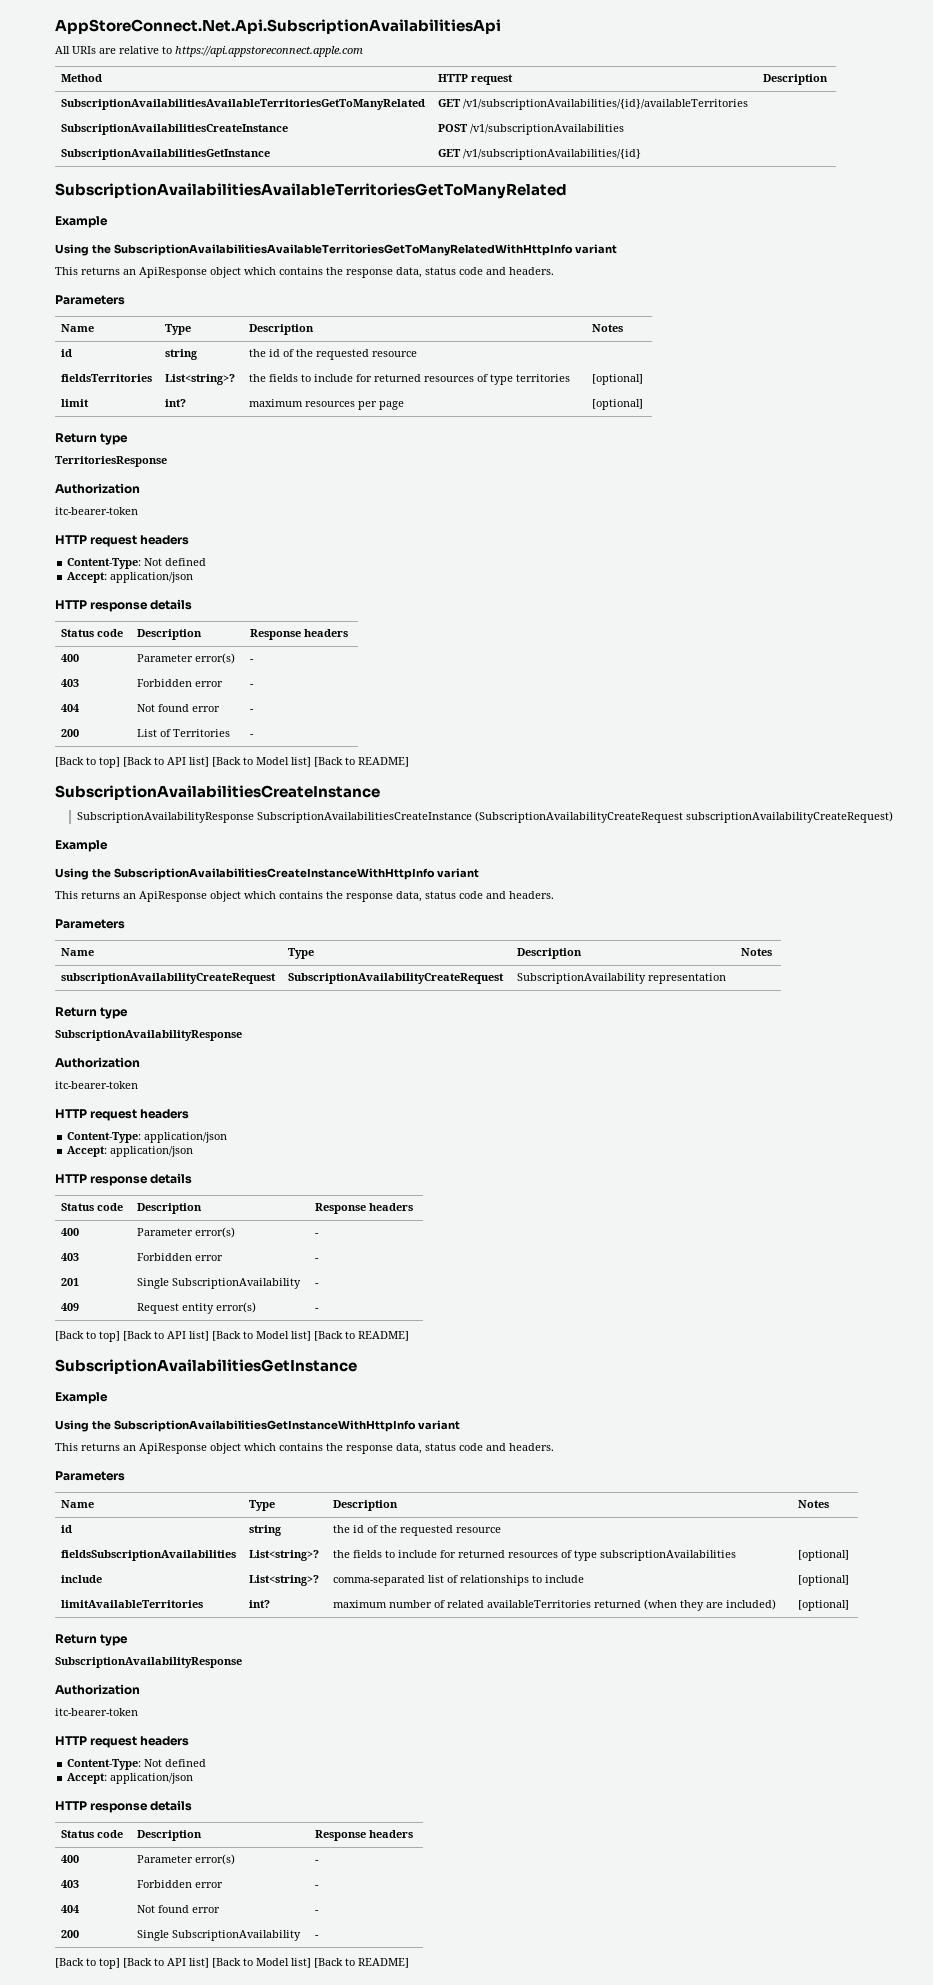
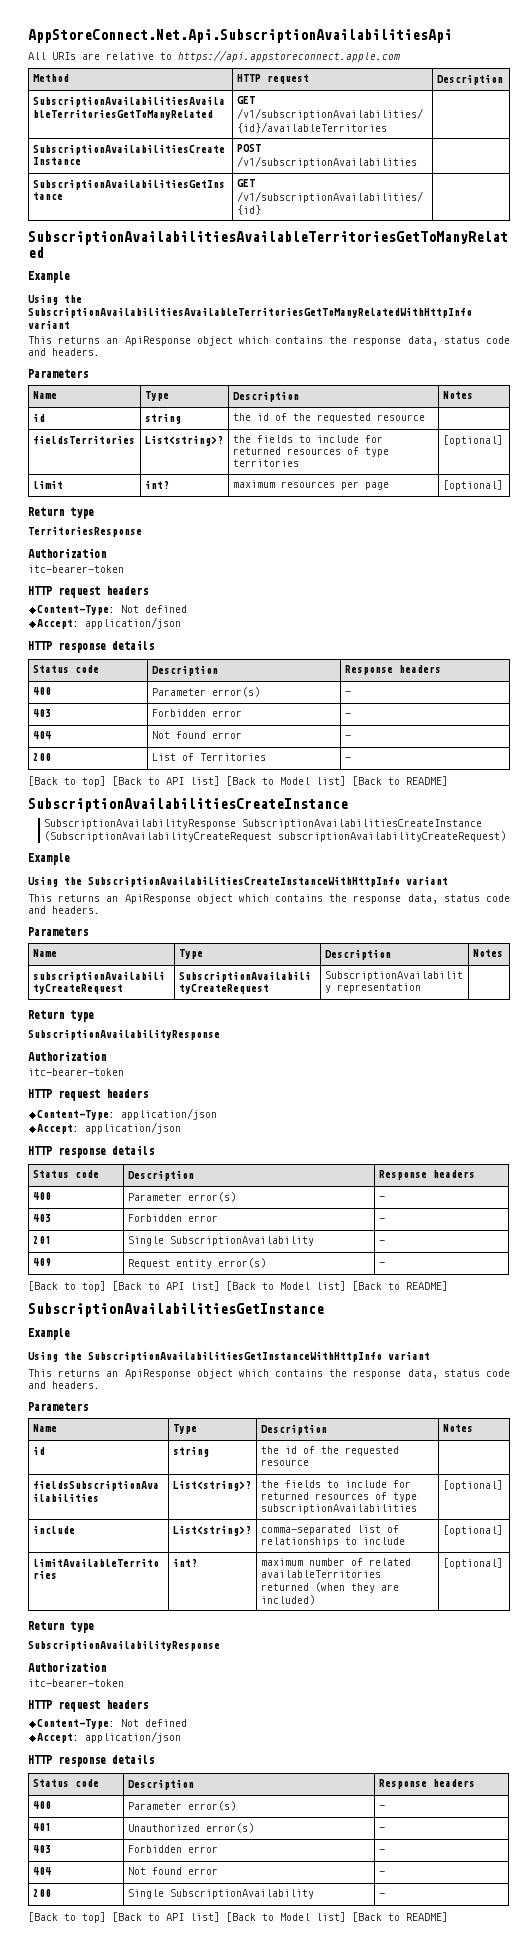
(320, 1861) none -> [32,1823,51,1831] [127,1823,254,1833] [378,1827,385,1831] // 401 | Unauthorized error(s) | -

